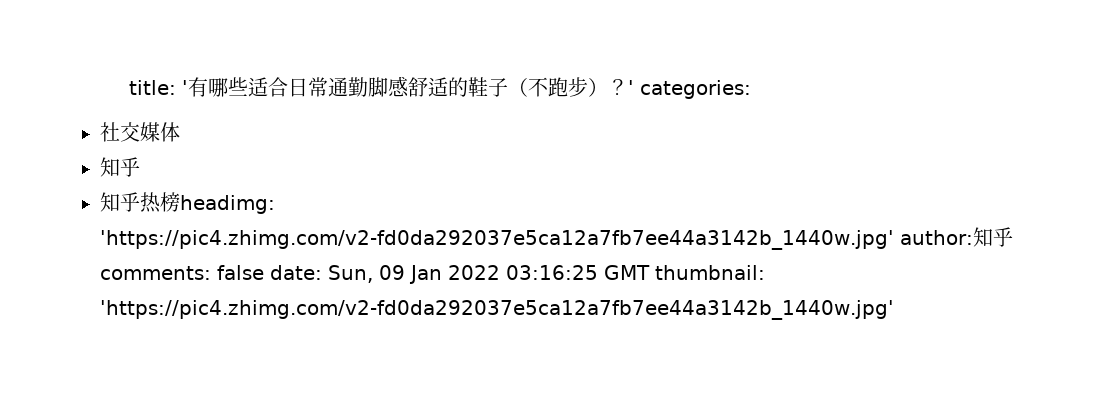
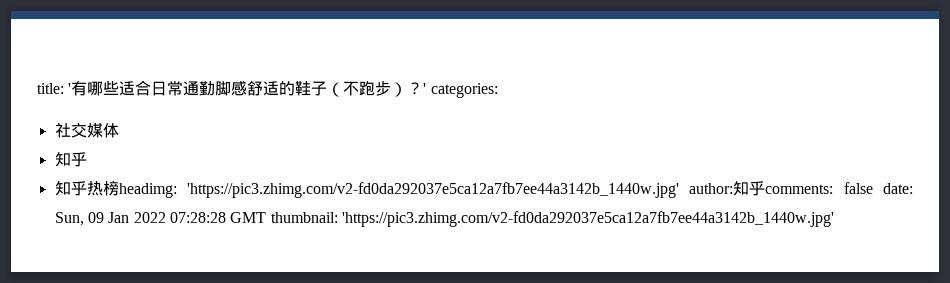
[100,230,894,250] 'https://pic4.zhimg.com/v2-fd0da292037e5ca12a7fb7ee44a3142b_1440w.jpg' -> [186,182,679,198] 'https://pic3.zhimg.com/v2-fd0da292037e5ca12a7fb7ee44a3142b_1440w.jpg'
[506,265,598,280] 03:16:25 -> [169,212,226,223] 07:28:28
[100,300,894,320] 'https://pic4.zhimg.com/v2-fd0da292037e5ca12a7fb7ee44a3142b_1440w.jpg' -> [341,211,834,227] 'https://pic3.zhimg.com/v2-fd0da292037e5ca12a7fb7ee44a3142b_1440w.jpg'

